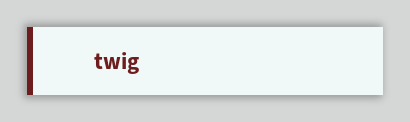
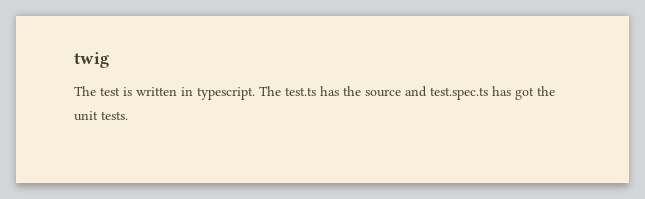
(139, 63) none -> [74,86,555,100] [74,111,128,121] // The test is written in typescript. The test.ts has the source and test.spec.ts has got the unit tests.

